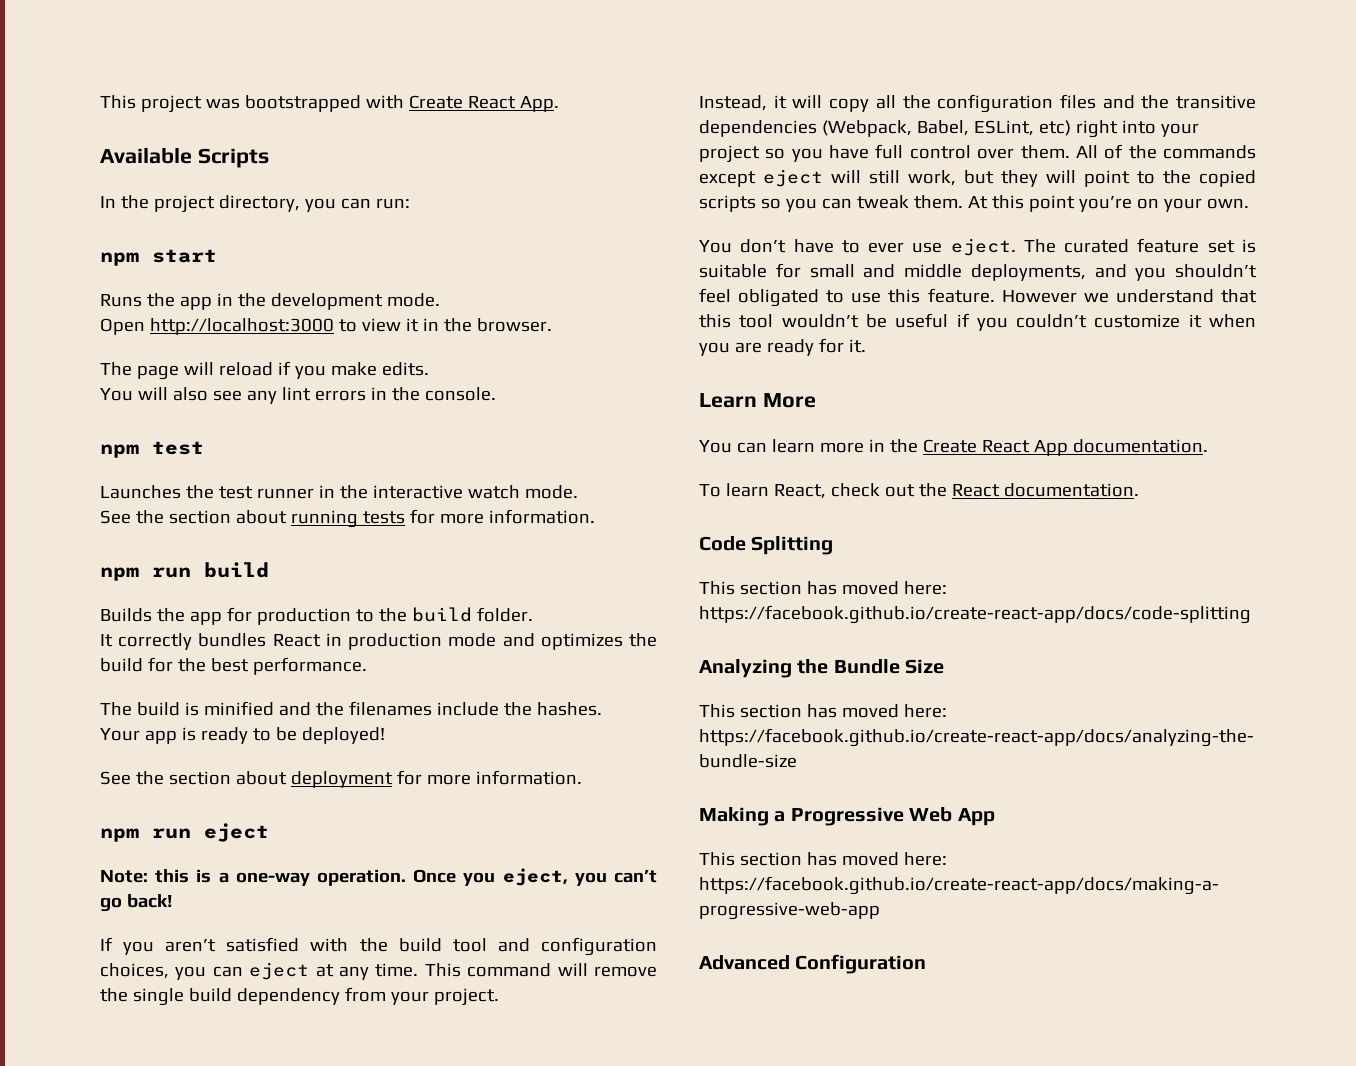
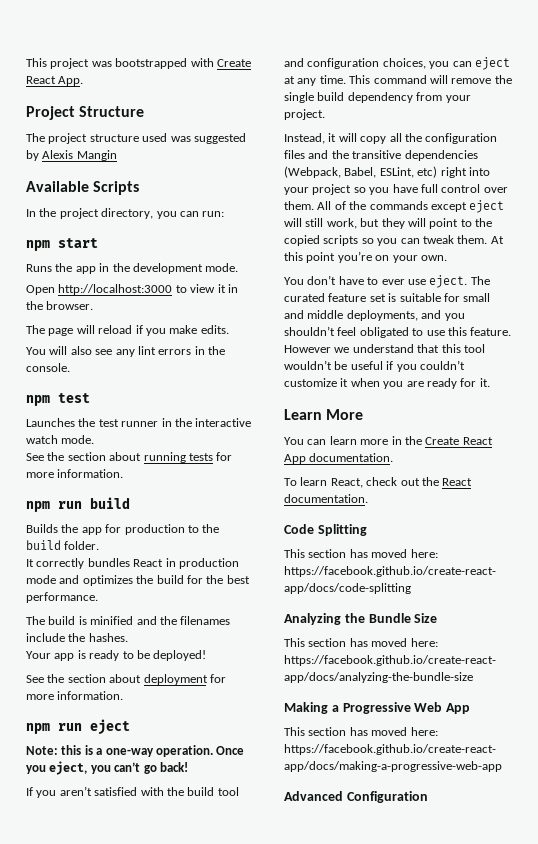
(559, 104) none -> [26,106,145,120] [26,133,246,144] [26,150,117,161] // Project Structure // The project structure used was suggested by Alexis Mangin

